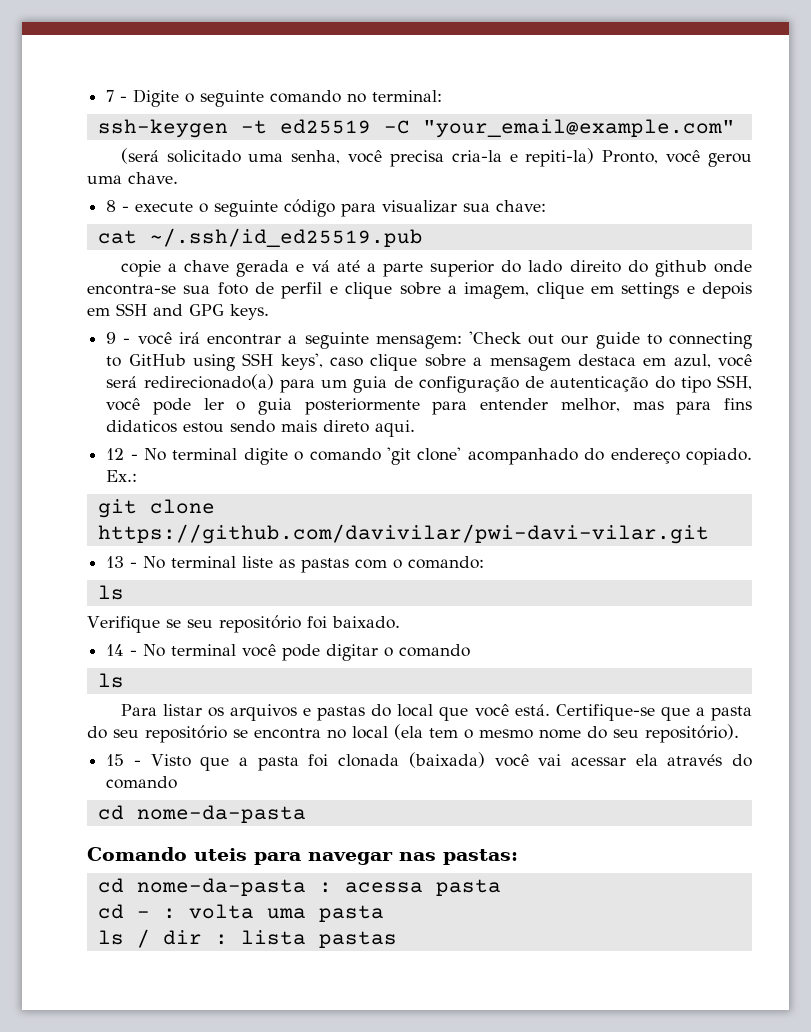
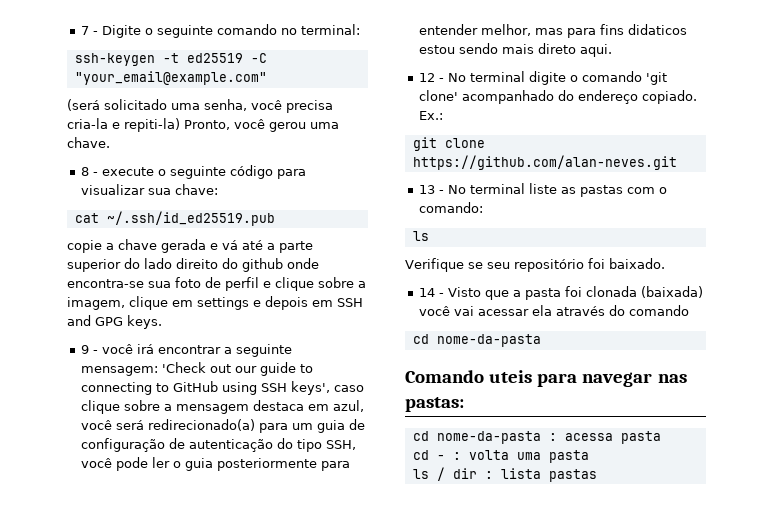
[97,524,709,544] https://github.com/davivilar/pwi-davi-vilar.git -> [412,155,677,170] https://github.com/alan-neves.git
[143,644,471,661] [97,673,124,688] [120,704,752,721] [87,724,739,743] [106,754,141,766] No terminal você pode digitar o comando // ls // Para listar os arquivos e pastas do local que você está. Certifique-se que a pasta do seu repositório se encontra no local (ela tem o mesmo nome do seu repositório). // 15 - -> (444, 295) none

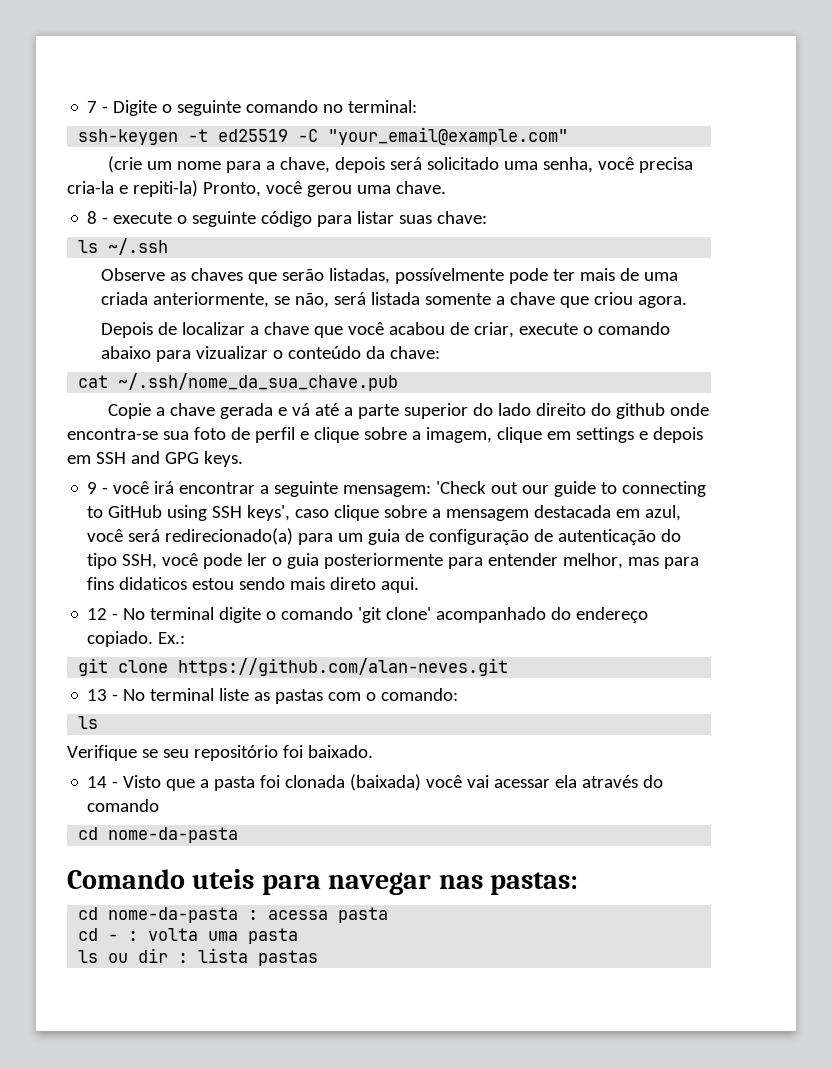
[67,99,100,111] (será -> [107,156,422,173] (crie um nome para a chave, depois será
[80,184,171,195] visualizar sua -> [357,211,488,224] [78,238,169,255] [101,268,679,284] [101,292,688,308] [101,322,671,338] [101,346,386,362] listar suas chave: // ls ~/.ssh // Observe as chaves que serão listadas, possívelmente pode ter mais de uma criada anteriormente, se não, será listada somente a chave que criou agora. // Depois de localizar a chave que você acabou de criar, execute o comando abaixo para vizualizar o conteúdo da
[106,211,275,226] [67,240,102,253] ~/.ssh/id_ed25519.pub // copie -> [118,373,399,391] [107,403,151,419] ~/.ssh/nome_da_sua_chave.pub // Copie
[252,400,304,411] destaca -> [534,505,612,518] destacada
[436,467,445,481] / -> [108,953,129,963] ou

